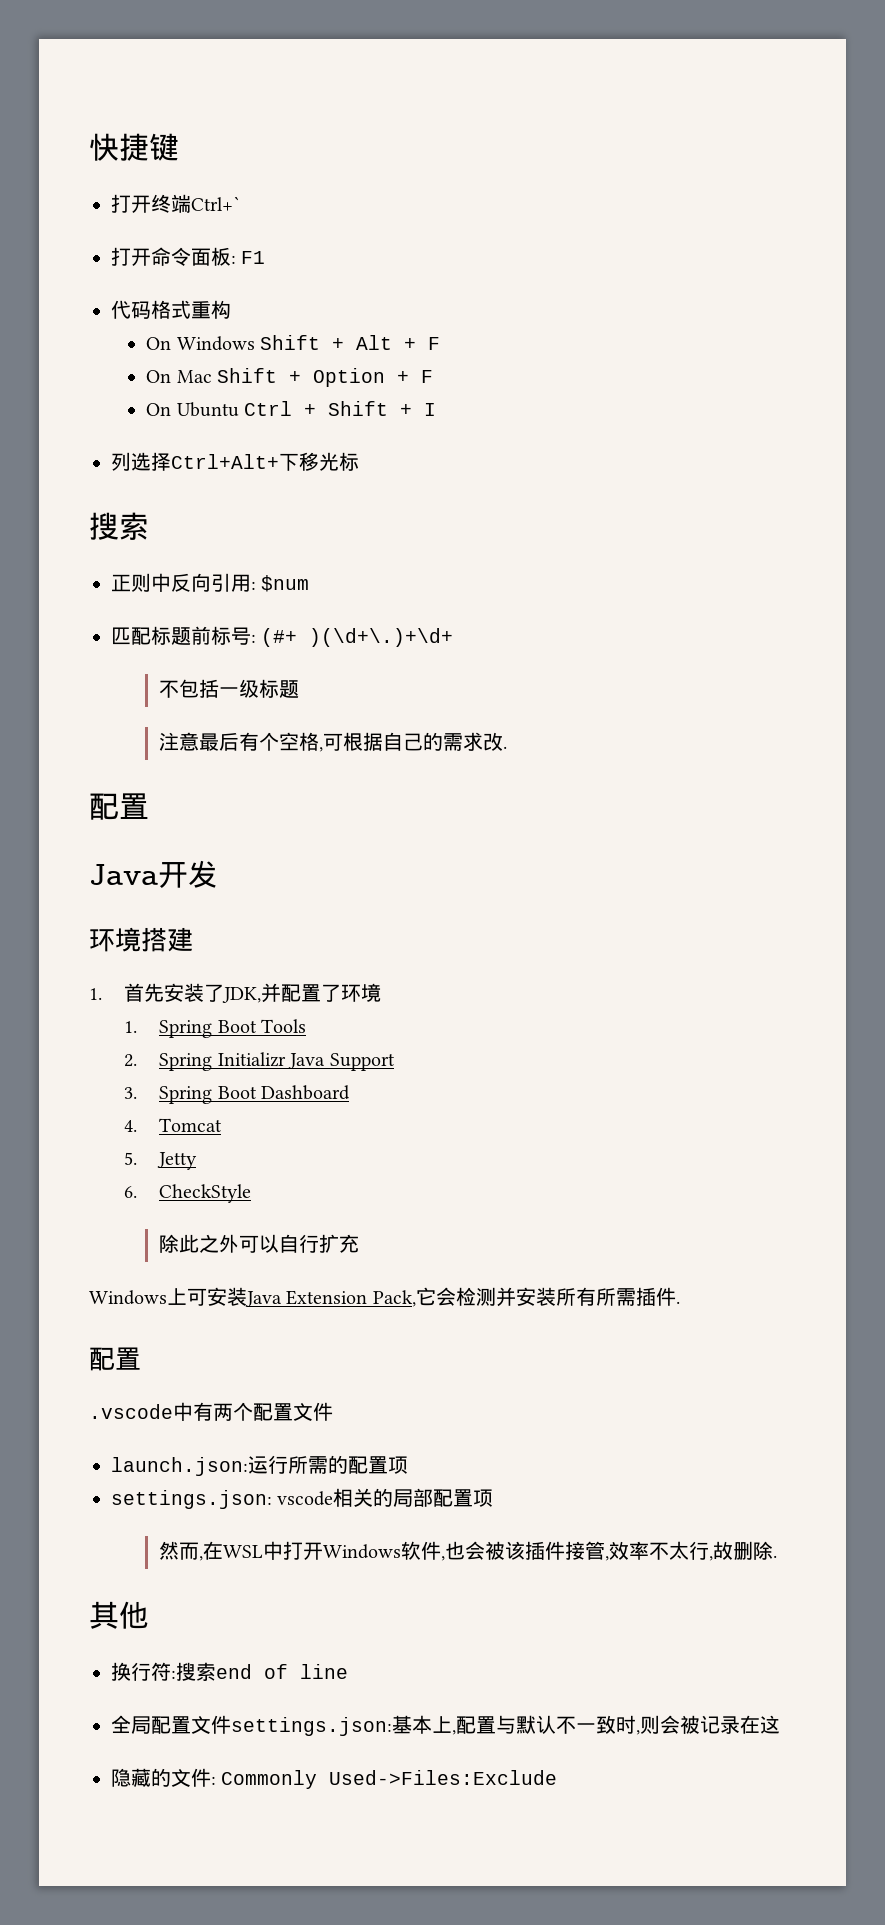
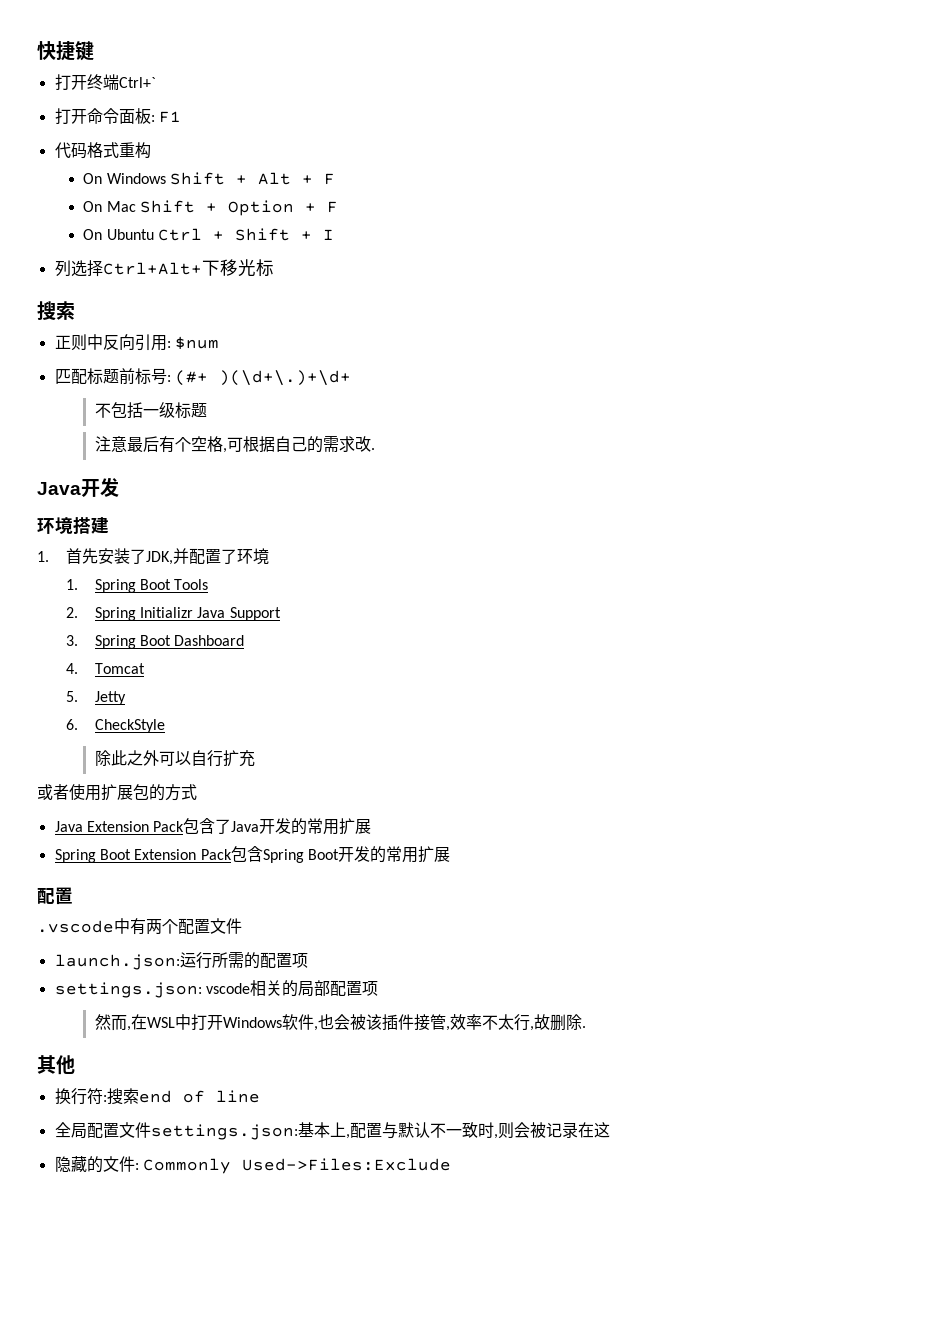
[89,793,149,820] // 配置 -> (375, 449) none
[89,1287,680,1307] Windows上可安装Java Extension Pack,它会检测并安装所有所需插件. -> [37,784,197,801] [54,818,372,835] [54,846,450,863] 或者使用扩展包的方式 // Java Extension Pack包含了Java开发的常用扩展 // Spring Boot Extension Pack包含Spring Boot开发的常用扩展

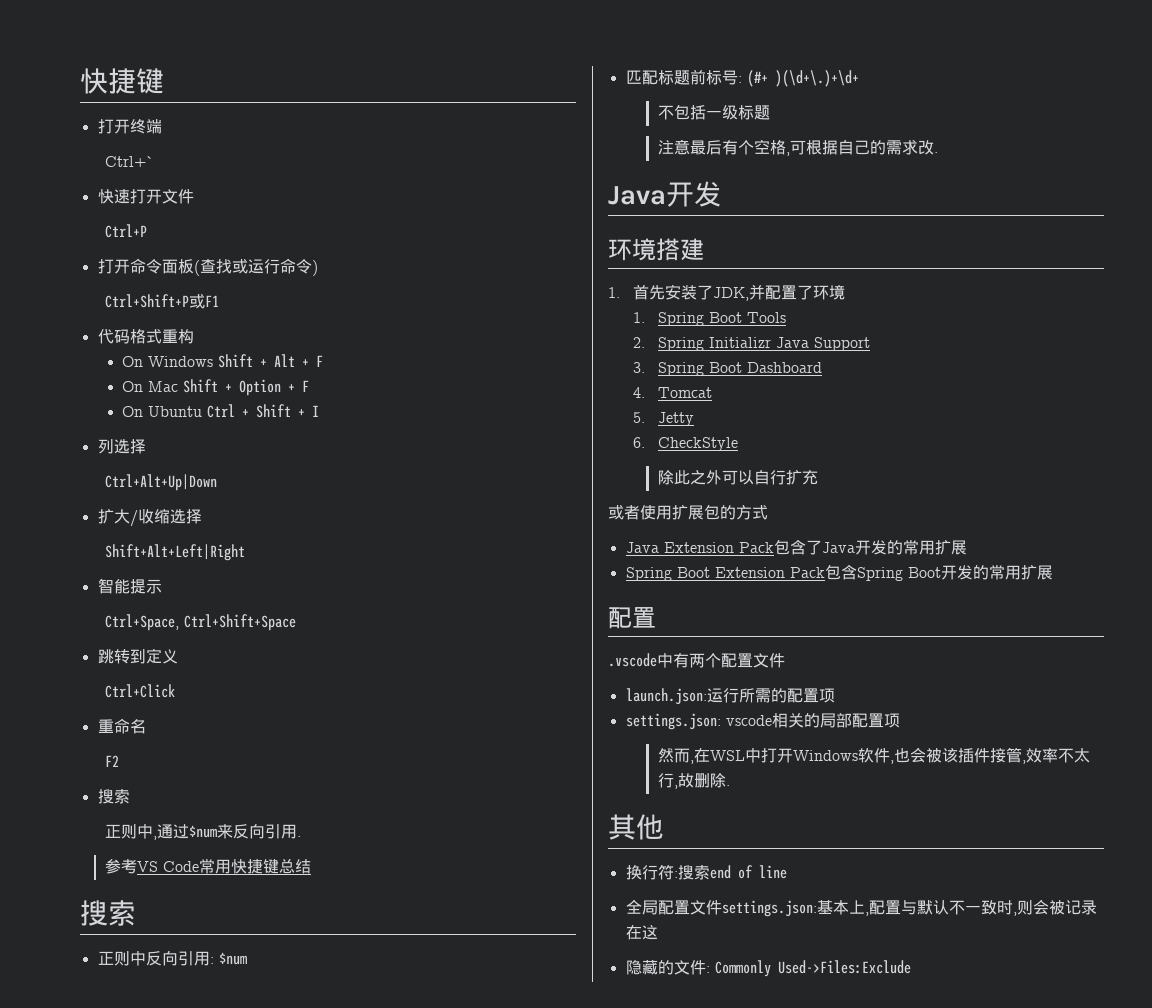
(119, 82) none -> (162, 126) //
(156, 82) none -> [97,189,194,204] [104,224,147,238] // 快速打开文件 // Ctrl+P
[150,115,155,122] : -> [193,258,318,276] [104,294,205,309] (查找或运行命令) // Ctrl+Shift+P或
[102,259,274,277] Ctrl+Alt+下移光标 -> [104,474,217,491] [97,509,202,527] [104,544,245,561] [97,578,162,594] [104,614,296,631] [97,648,178,664] [104,684,175,698] [97,718,146,734] [104,755,119,767] [97,789,130,804] [104,824,301,840] [104,859,311,874] // Ctrl+Alt+Up|Down // 扩大/收缩选择 // Shift+Alt+Left|Right // 智能提示 // Ctrl+Space, Ctrl+Shift+Space // 跳转到定义 // Ctrl+Click // 重命名 // F2 // 搜索 // 正则中,通过$num来反向引用. // 参考VS Code常用快捷键总结

